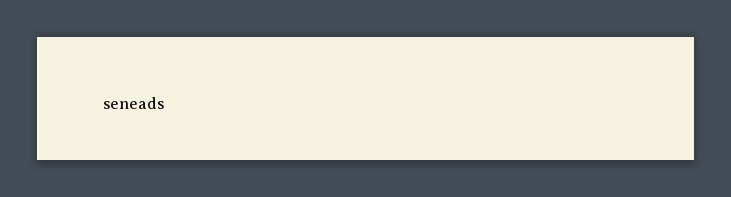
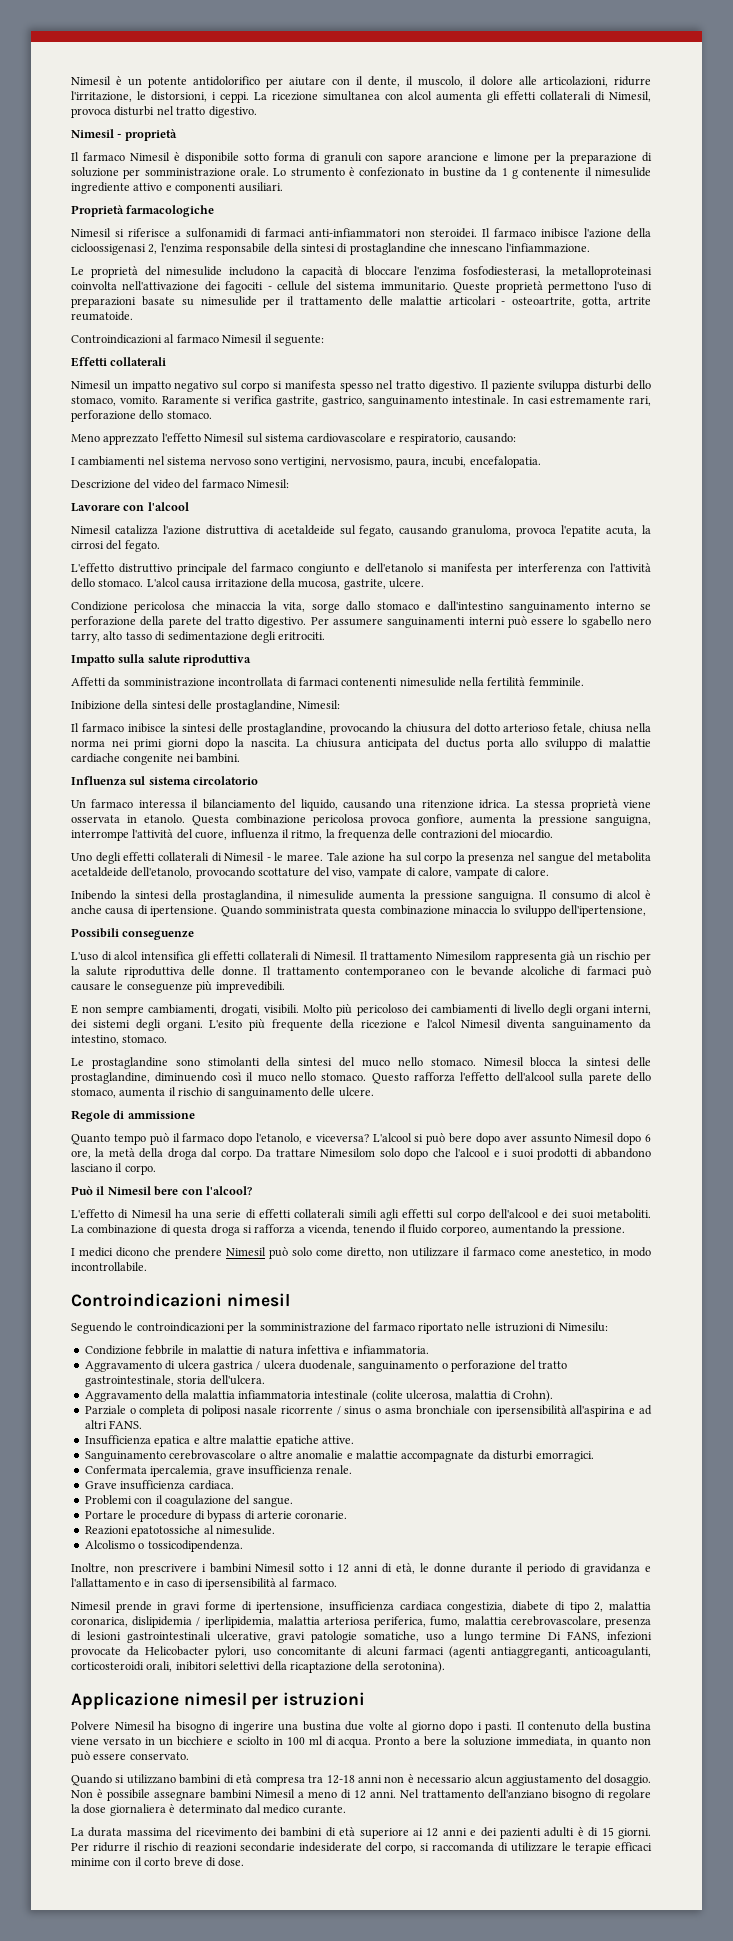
[103,97,164,109] seneads -> [71,76,651,88] [71,91,651,103] [71,106,257,118] [71,129,177,141] [71,152,652,164] [71,167,651,179] [71,182,283,194] [71,205,215,217] [71,228,651,238] [71,243,590,255] [71,266,652,278] [71,281,652,293] [71,296,651,308] [71,311,133,321] [71,334,324,346] [71,357,167,367] [71,380,651,392] [71,395,651,407] [71,410,212,422] [71,433,517,445] [71,456,541,468] [71,479,289,489] [71,502,189,512] [71,525,651,537] [71,540,160,552] [71,563,651,575] [71,578,424,590] [71,601,651,613] [71,616,651,628] [71,631,326,643] [71,654,252,666] [71,677,584,687] [71,700,340,712] [71,723,651,735] [71,738,651,750] [71,753,241,765] [71,776,259,786] [71,799,652,811] [71,814,652,826] [71,829,553,841] [71,852,652,864] [71,867,550,879] [71,890,651,902] [71,905,647,917] [71,928,195,940] [71,951,651,963] [71,966,652,978] [71,980,285,993] [71,1003,651,1016] [71,1018,651,1031] [71,1035,168,1045] [71,1057,651,1069] [71,1072,651,1084] [71,1087,374,1099] [71,1110,195,1122] [71,1133,651,1145] [71,1148,651,1160] [71,1163,156,1175] [71,1186,252,1196] [71,1209,651,1221] [71,1224,625,1236] [71,1247,651,1259] [71,1262,147,1272] [71,1293,290,1307] [71,1322,608,1334] [84,1345,429,1355] [84,1360,567,1372] [84,1375,265,1387] [84,1390,554,1402] [84,1405,652,1417] [84,1420,143,1429] [84,1435,354,1447] [84,1450,594,1462] [84,1465,353,1477] [84,1480,234,1490] [84,1495,293,1507] [84,1510,348,1522] [84,1525,275,1537] [84,1540,243,1552] [71,1563,651,1575] [71,1578,337,1590] [71,1601,651,1613] [71,1616,651,1628] [71,1631,652,1643] [71,1646,651,1658] [71,1661,445,1673] [71,1692,366,1710] [71,1721,651,1733] [71,1736,651,1748] [71,1751,189,1763] [71,1774,651,1786] [71,1789,651,1801] [71,1804,346,1816] [71,1827,651,1839] [71,1842,652,1854] [71,1857,245,1867] Nimesil è un potente antidolorifico per aiutare con il dente, il muscolo, il dolore alle articolazioni, ridurre l'irritazione, le distorsioni, i ceppi. La ricezione simultanea con alcol aumenta gli effetti collaterali di Nimesil, provoca disturbi nel tratto digestivo. // Nimesil - proprietà // Il farmaco Nimesil è disponibile sotto forma di granuli con sapore arancione e limone per la preparazione di soluzione per somministrazione orale. Lo strumento è confezionato in bustine da 1 g contenente il nimesulide ingrediente attivo e componenti ausiliari. // Proprietà farmacologiche // Nimesil si riferisce a sulfonamidi di farmaci anti-infiammatori non steroidei. Il farmaco inibisce l'azione della cicloossigenasi 2, l'enzima responsabile della sintesi di prostaglandine che innescano l'infiammazione. // Le proprietà del nimesulide includono la capacità di bloccare l'enzima fosfodiesterasi, la metalloproteinasi coinvolta nell'attivazione dei fagociti - cellule del sistema immunitario. Queste proprietà permettono l'uso di preparazioni basate su nimesulide per il trattamento delle malattie articolari - osteoartrite, gotta, artrite reumatoide. // Controindicazioni al farmaco Nimesil il seguente: // Effetti collaterali // Nimesil un impatto negativo sul corpo si manifesta spesso nel tratto digestivo. Il paziente sviluppa disturbi dello stomaco, vomito. Raramente si verifica gastrite, gastrico, sanguinamento intestinale. In casi estremamente rari, perforazione dello stomaco. // Meno apprezzato l'effetto Nimesil sul sistema cardiovascolare e respiratorio, causando: // I cambiamenti nel sistema nervoso sono vertigini, nervosismo, paura, incubi, encefalopatia. // Descrizione del video del farmaco Nimesil: // Lavorare con l'alcool // Nimesil catalizza l'azione distruttiva di acetaldeide sul fegato, causando granuloma, provoca l'epatite acuta, la cirrosi del fegato. // L'effetto distruttivo principale del farmaco congiunto e dell'etanolo si manifesta per interferenza con l'attività dello stomaco. L'alcol causa irritazione della mucosa, gastrite, ulcere. // Condizione pericolosa che minaccia la vita, sorge dallo stomaco e dall'intestino sanguinamento interno se perforazione della parete del tratto digestivo. Per assumere sanguinamenti interni può essere lo sgabello nero tarry, alto tasso di sedimentazione degli eritrociti. // Impatto sulla salute riproduttiva // Affetti da somministrazione incontrollata di farmaci contenenti nimesulide nella fertilità femminile. // Inibizione della sintesi delle prostaglandine, Nimesil: // Il farmaco inibisce la sintesi delle prostaglandine, provocando la chiusura del dotto arterioso fetale, chiusa nella norma nei primi giorni dopo la nascita. La chiusura anticipata del ductus porta allo sviluppo di malattie cardiache congenite nei bambini. // Influenza sul sistema circolatorio // Un farmaco interessa il bilanciamento del liquido, causando una ritenzione idrica. La stessa proprietà viene osservata in etanolo. Questa combinazione pericolosa provoca gonfiore, aumenta la pressione sanguigna, interrompe l'attività del cuore, influenza il ritmo, la frequenza delle contrazioni del miocardio. // Uno degli effetti collaterali di Nimesil - le maree. Tale azione ha sul corpo la presenza nel sangue del metabolita acetaldeide dell'etanolo, provocando scottature del viso, vampate di calore, vampate di calore. // Inibendo la sintesi della prostaglandina, il nimesulide aumenta la pressione sanguigna. Il consumo di alcol è anche causa di ipertensione. Quando somministrata questa combinazione minaccia lo sviluppo dell'ipertensione, // Possibili conseguenze // L'uso di alcol intensifica gli effetti collaterali di Nimesil. Il trattamento Nimesilom rappresenta già un rischio per la salute riproduttiva delle donne. Il trattamento contemporaneo con le bevande alcoliche di farmaci può causare le conseguenze più imprevedibili. // E non sempre cambiamenti, drogati, visibili. Molto più pericoloso dei cambiamenti di livello degli organi interni, dei sistemi degli organi. L'esito più frequente della ricezione e l'alcol Nimesil diventa sanguinamento da intestino, stomaco. // Le prostaglandine sono stimolanti della sintesi del muco nello stomaco. Nimesil blocca la sintesi delle prostaglandine, diminuendo così il muco nello stomaco. Questo rafforza l'effetto dell'alcool sulla parete dello stomaco, aumenta il rischio di sanguinamento delle ulcere. // Regole di ammissione // Quanto tempo può il farmaco dopo l'etanolo, e viceversa? L'alcool si può bere dopo aver assunto Nimesil dopo 6 ore, la metà della droga dal corpo. Da trattare Nimesilom solo dopo che l'alcool e i suoi prodotti di abbandono lasciano il corpo. // Può il Nimesil bere con l'alcool? // L'effetto di Nimesil ha una serie di effetti collaterali simili agli effetti sul corpo dell'alcool e dei suoi metaboliti. La combinazione di questa droga si rafforza a vicenda, tenendo il fluido corporeo, aumentando la pressione. // I medici dicono che prendere Nimesil può solo come diretto, non utilizzare il farmaco come anestetico, in modo incontrollabile. // Controindicazioni nimesil // Seguendo le controindicazioni per la somministrazione del farmaco riportato nelle istruzioni di Nimesilu: // Condizione febbrile in malattie di natura infettiva e infiammatoria. // Aggravamento di ulcera gastrica / ulcera duodenale, sanguinamento o perforazione del tratto gastrointestinale, storia dell'ulcera. // Aggravamento della malattia infiammatoria intestinale (colite ulcerosa, malattia di Crohn). // Parziale o completa di poliposi nasale ricorrente / sinus o asma bronchiale con ipersensibilità all'aspirina e ad altri FANS. // Insufficienza epatica e altre malattie epatiche attive. // Sanguinamento cerebrovascolare o altre anomalie e malattie accompagnate da disturbi emorragici. // Confermata ipercalemia, grave insufficienza renale. // Grave insufficienza cardiaca. // Problemi con il coagulazione del sangue. // Portare le procedure di bypass di arterie coronarie. // Reazioni epatotossiche al nimesulide. // Alcolismo o tossicodipendenza. // Inoltre, non prescrivere i bambini Nimesil sotto i 12 anni di età, le donne durante il periodo di gravidanza e l'allattamento e in caso di ipersensibilità al farmaco. // Nimesil prende in gravi forme di ipertensione, insufficienza cardiaca congestizia, diabete di tipo 2, malattia coronarica, dislipidemia / iperlipidemia, malattia arteriosa periferica, fumo, malattia cerebrovascolare, presenza di lesioni gastrointestinali ulcerative, gravi patologie somatiche, uso a lungo termine Di FANS, infezioni provocate da Helicobacter pylori, uso concomitante di alcuni farmaci (agenti antiaggreganti, anticoagulanti, corticosteroidi orali, inibitori selettivi della ricaptazione della serotonina). // Applicazione nimesil per istruzioni // Polvere Nimesil ha bisogno di ingerire una bustina due volte al giorno dopo i pasti. Il contenuto della bustina viene versato in un bicchiere e sciolto in 100 ml di acqua. Pronto a bere la soluzione immediata, in quanto non può essere conservato. // Quando si utilizzano bambini di età compresa tra 12-18 anni non è necessario alcun aggiustamento del dosaggio. Non è possibile assegnare bambini Nimesil a meno di 12 anni. Nel trattamento dell'anziano bisogno di regolare la dose giornaliera è determinato dal medico curante. // La durata massima del ricevimento dei bambini di età superiore ai 12 anni e dei pazienti adulti è di 15 giorni. Per ridurre il rischio di reazioni secondarie indesiderate del corpo, si raccomanda di utilizzare le terapie efficaci minime con il corto breve di dose.

